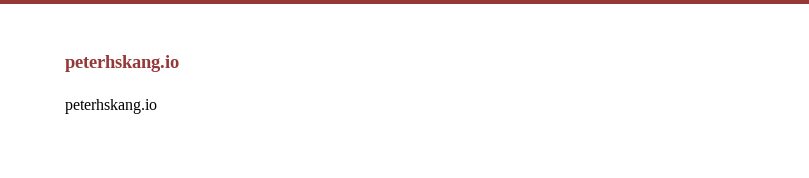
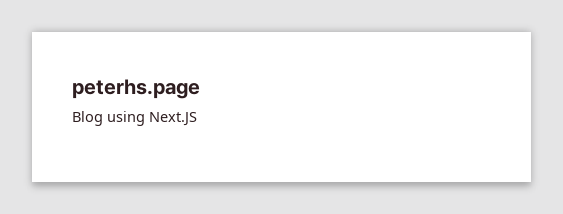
[65,55,179,72] [65,99,157,114] peterhskang.io // peterhskang.io -> [72,79,200,99] [72,111,197,126] peterhs.page // Blog using Next.JS

